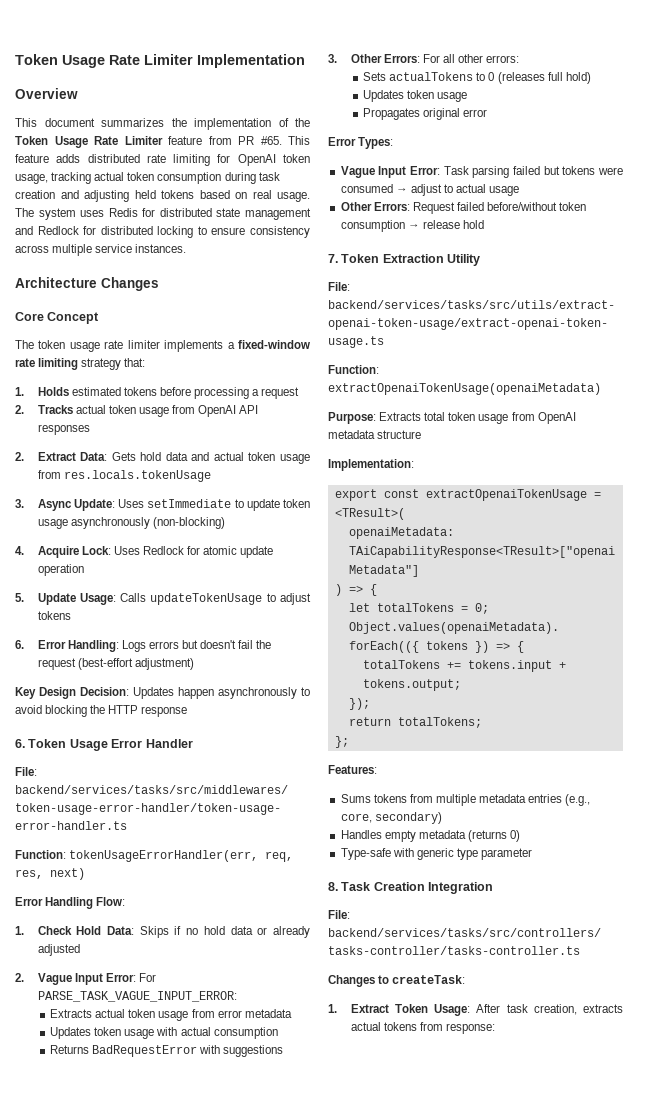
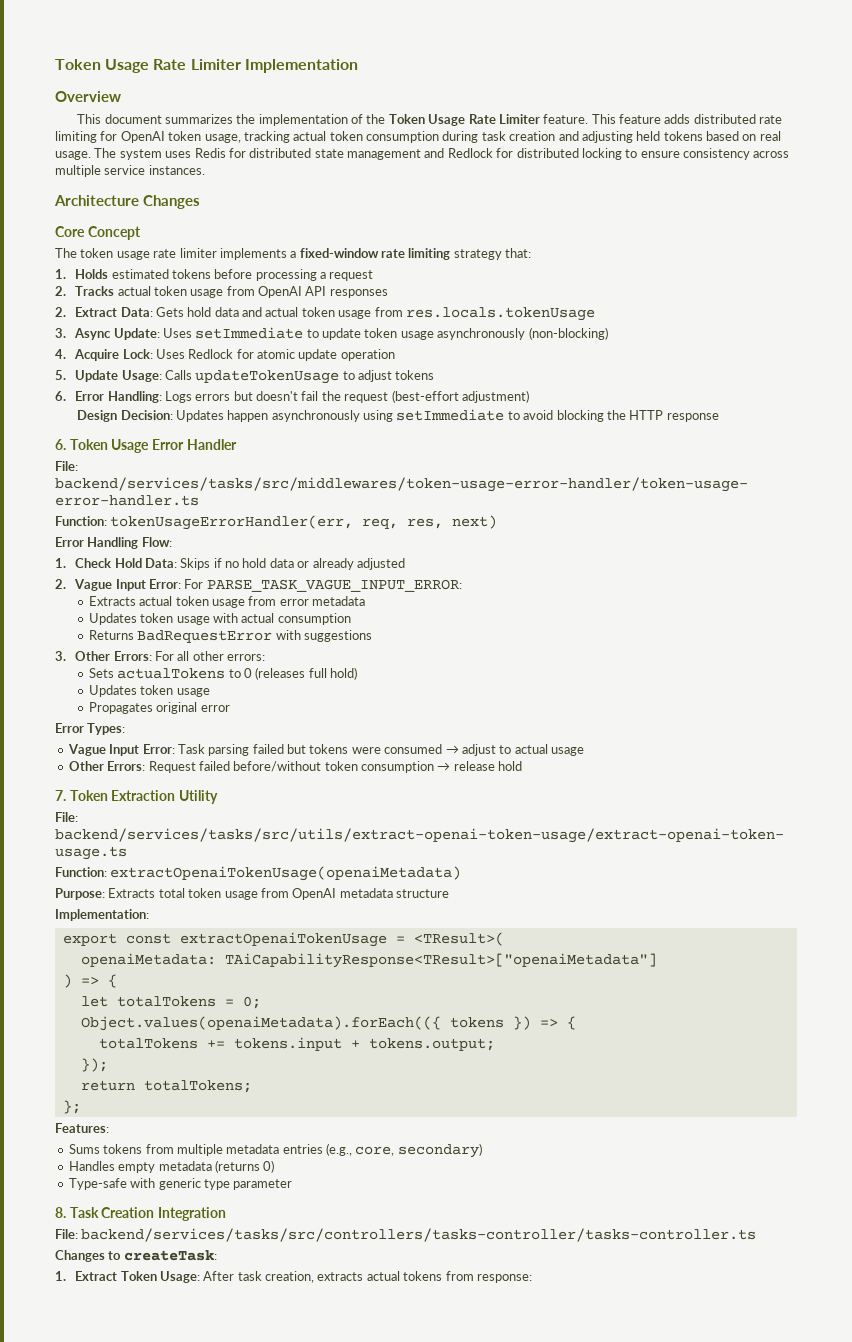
[168,136,282,145] feature from PR #65. -> [543,114,589,124] feature.
[15,687,36,699] Key -> (529, 396) none
(297, 693) none -> [363,409,505,422] using setImmediate

